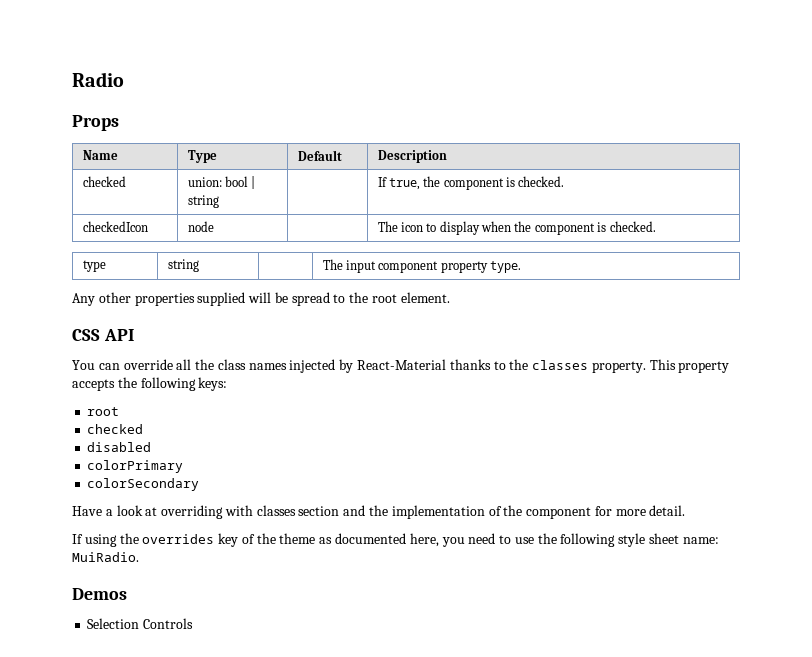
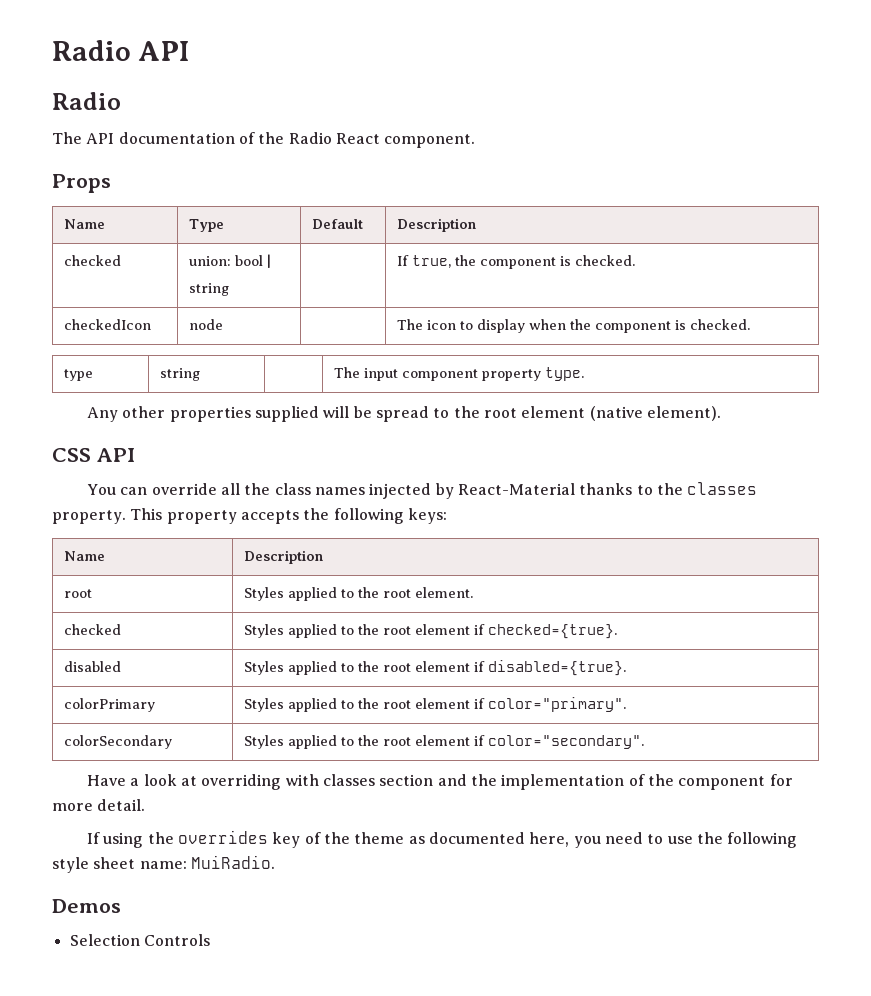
[72,72,124,87] Radio -> [52,40,189,61] [52,92,121,110] [52,132,476,148] Radio API // Radio // The API documentation of the Radio React component.
[400,292,450,303] element. -> [521,406,721,421] element (native element).
[87,407,120,416] [87,424,144,434] [87,442,152,452] [87,460,184,473] [87,478,200,491] // root // checked // disabled // colorPrimary // colorSecondary -> [64,551,106,561] [244,550,324,564] [64,589,93,598] [244,587,474,601] [64,624,122,635] [244,624,618,639] [64,661,122,672] [244,660,627,676] [64,698,156,712] [244,697,627,712] [64,735,173,749] [244,735,645,749] // Name | Description // root | Styles applied to the root element. // checked | Styles applied to the root element if checked={true}. // disabled | Styles applied to the root element if disabled={true}. // colorPrimary | Styles applied to the root element if color="primary". // colorSecondary | Styles applied to the root element if color="secondary".

